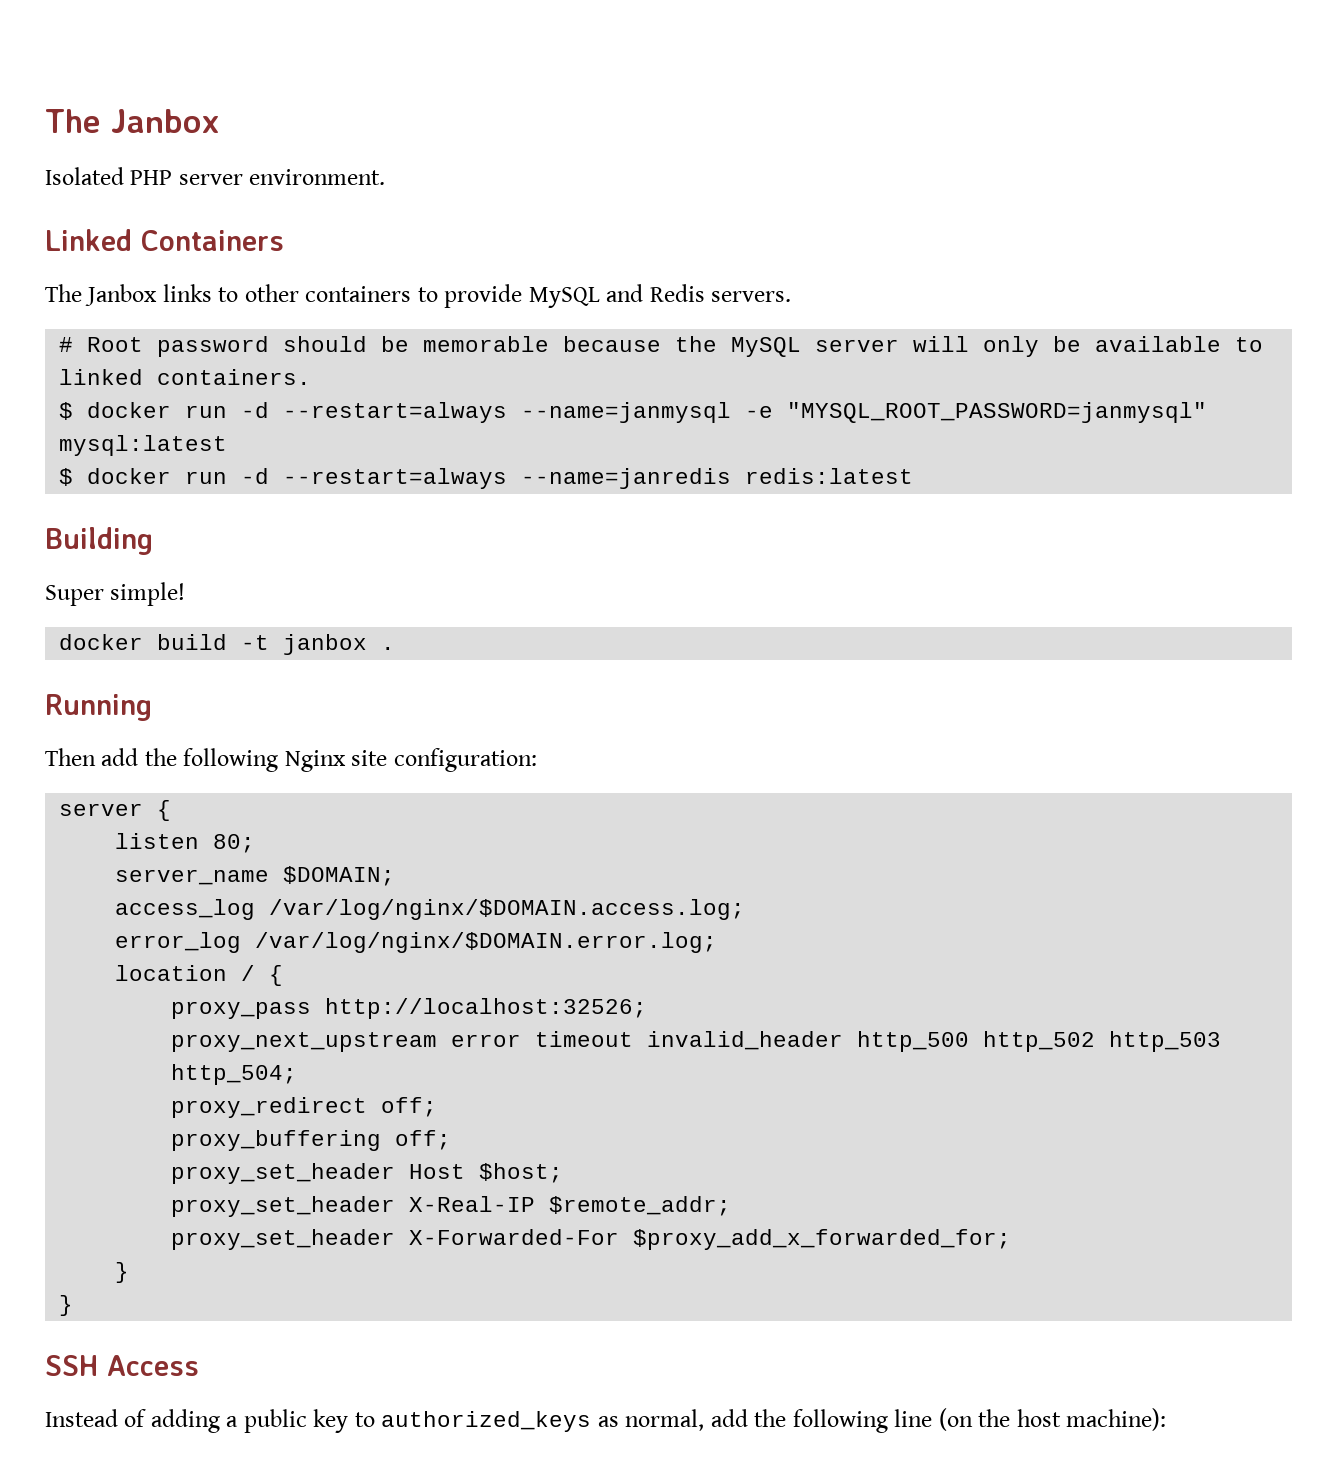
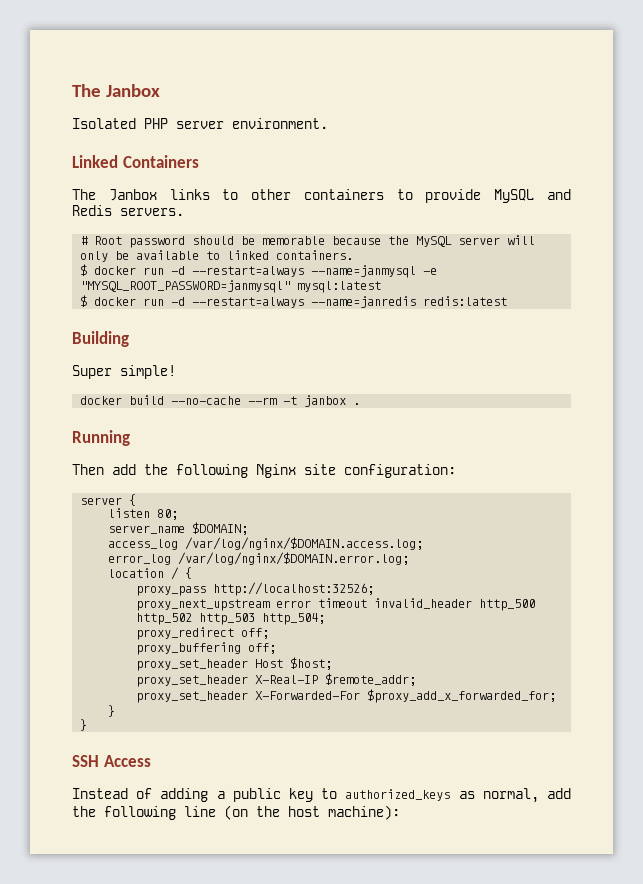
(228, 642) none -> [171,396,278,405] --no-cache --rm

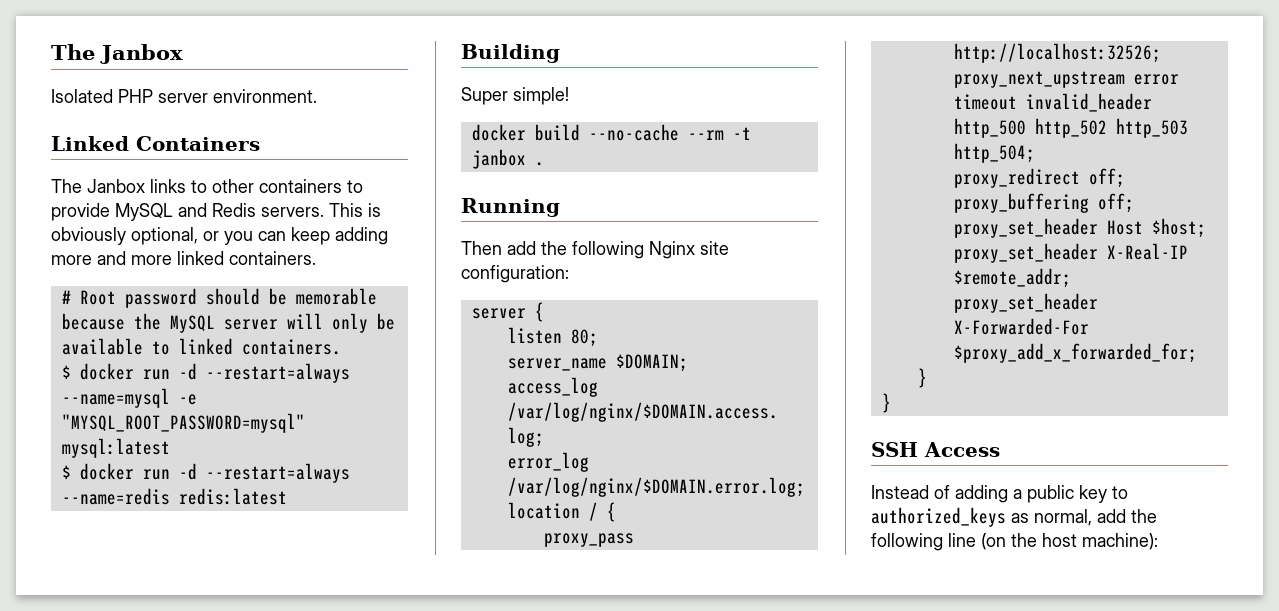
(184, 212) none -> [329,203,381,217] [51,227,388,245] [51,251,316,265] This is obviously optional, or you can keep adding more and more linked containers.
[311,265,438,278] [80,280,291,293] --name=janmysql -e "MYSQL_ROOT_PASSWORD=janmysql" -> [61,388,197,408] [61,413,305,433] --name=mysql -e "MYSQL_ROOT_PASSWORD=mysql"
[311,296,417,308] --name=janredis -> [61,488,170,505] --name=redis

